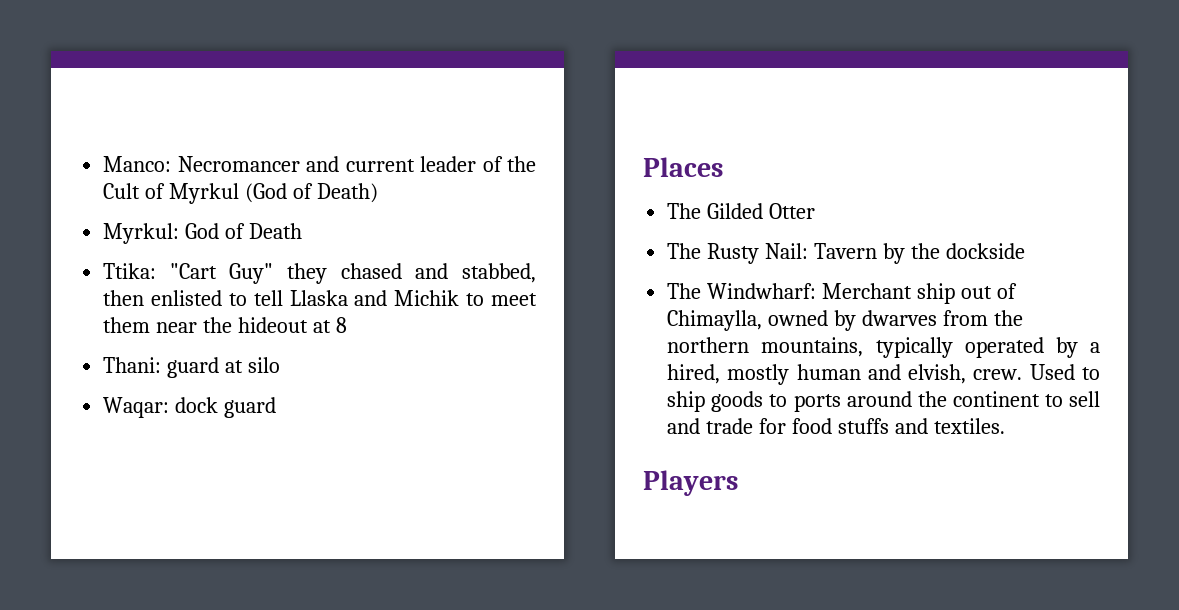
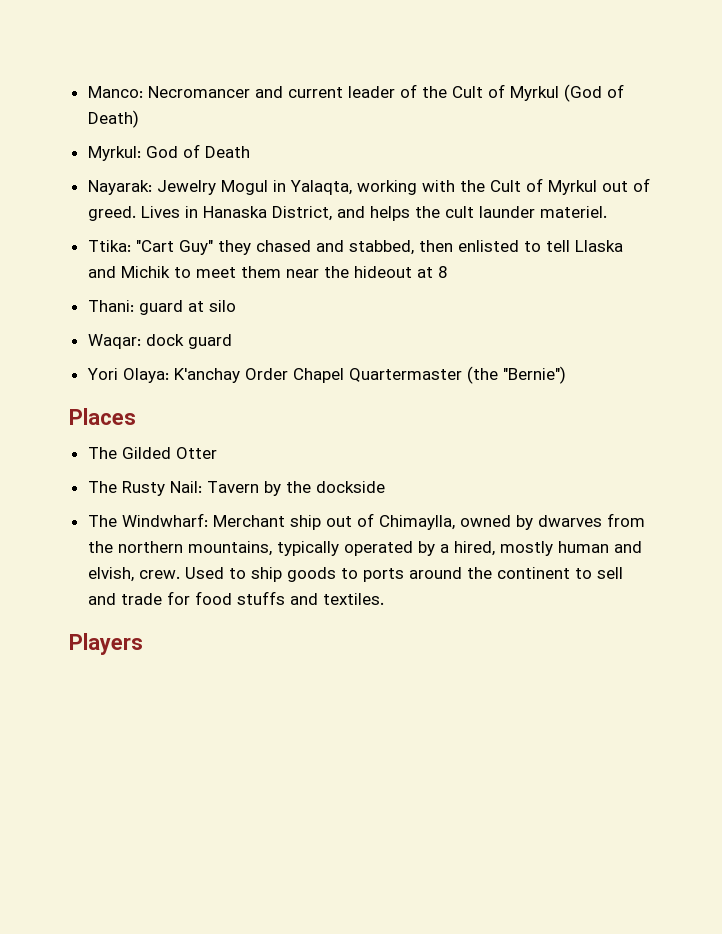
(303, 231) none -> [87,178,650,195] [87,206,607,221] // Nayarak: Jewelry Mogul in Yalaqta, working with the Cult of Myrkul out of greed. Lives in Hanaska District, and helps the cult launder materiel.
(277, 407) none -> [86,366,566,384] // Yori Olaya: K'anchay Order Chapel Quartermaster (the "Bernie")

